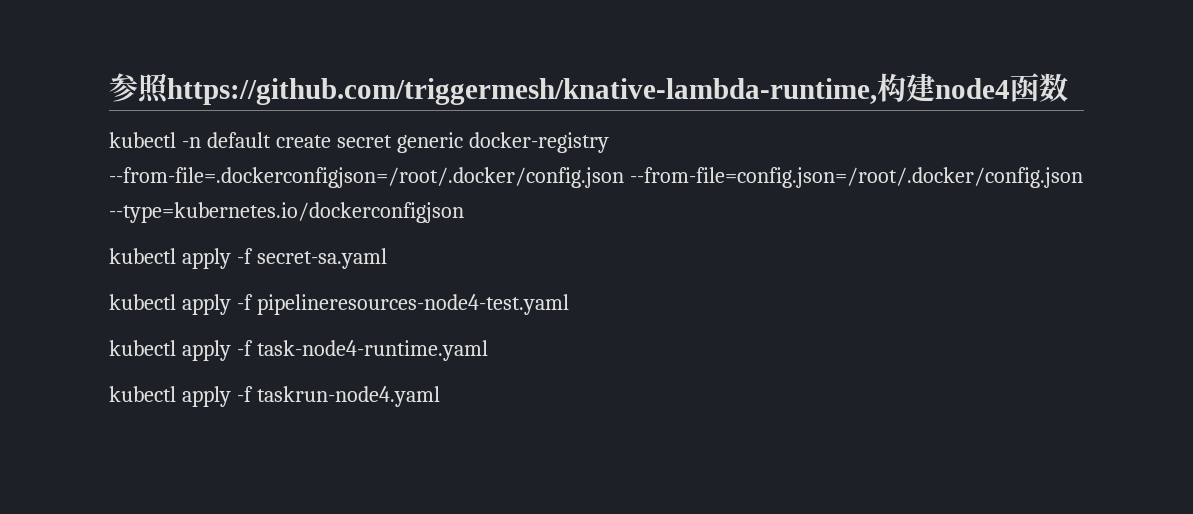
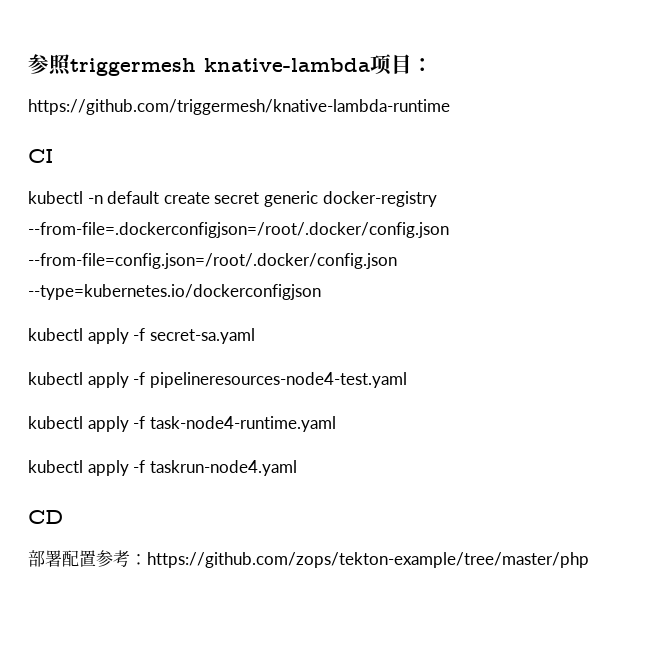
[167,73,1068,105] https://github.com/triggermesh/knative-lambda-runtime,构建node4函数 -> [70,54,433,76] [28,99,450,115] [28,149,53,163] triggermesh knative-lambda项目： // https://github.com/triggermesh/knative-lambda-runtime // CI
(440, 396) none -> [28,510,63,524] [28,550,589,568] // CD // 部署配置参考：https://github.com/zops/tekton-example/tree/master/php

